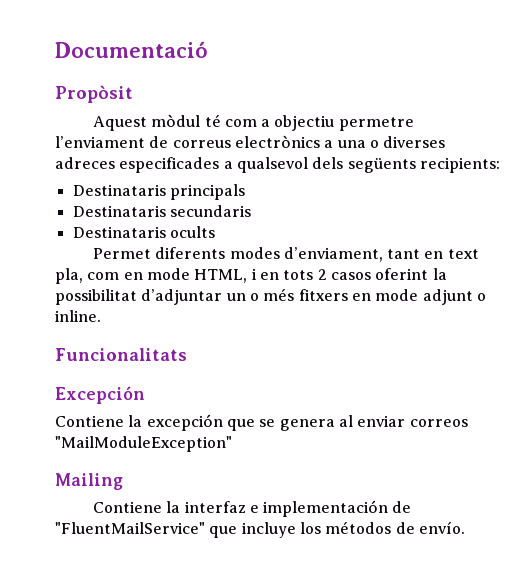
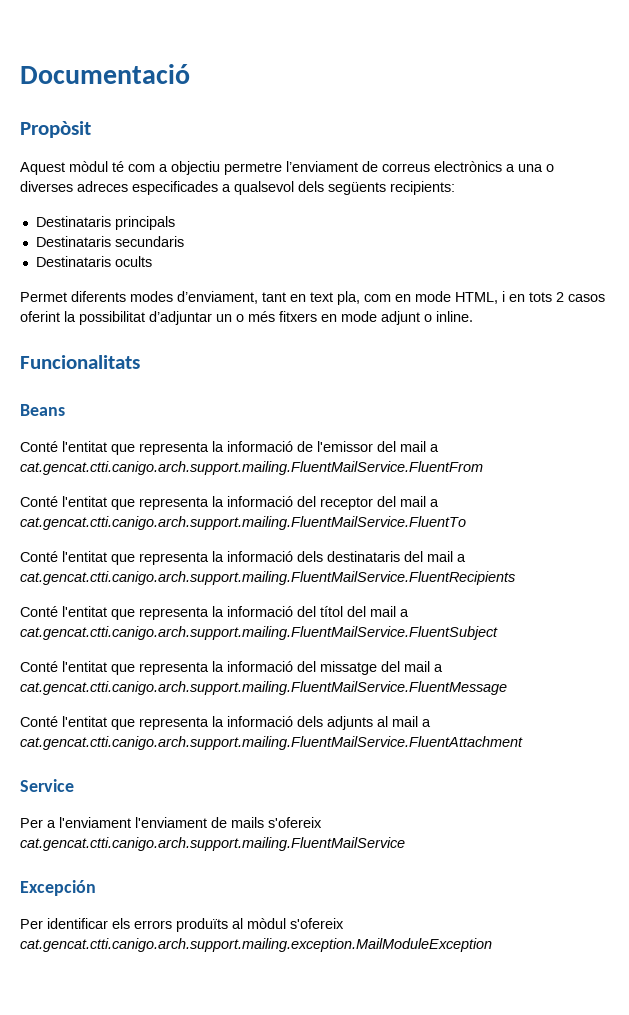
[55,386,145,404] [55,414,468,431] [55,436,232,452] [55,473,123,490] [92,500,412,517] [55,521,465,538] Excepción // Contiene la excepción que se genera al enviar correos "MailModuleException" // Mailing // Contiene la interfaz e implementación de "FluentMailService" que incluye los métodos de envío. -> [20,404,65,416] [20,441,439,455] [20,461,483,475] [20,496,439,510] [20,516,466,530] [20,551,466,565] [20,571,515,585] [20,606,409,620] [20,626,498,640] [20,661,443,675] [20,681,507,695] [20,716,431,730] [20,736,523,750] [20,779,74,792] [20,817,322,828] [20,837,405,851] [20,880,96,896] [20,918,344,932] [20,938,492,952] Beans // Conté l'entitat que representa la informació de l'emissor del mail a cat.gencat.ctti.canigo.arch.support.mailing.FluentMailService.FluentFrom // Conté l'entitat que representa la informació del receptor del mail a cat.gencat.ctti.canigo.arch.support.mailing.FluentMailService.FluentTo // Conté l'entitat que representa la informació dels destinataris del mail a cat.gencat.ctti.canigo.arch.support.mailing.FluentMailService.FluentRecipients // Conté l'entitat que representa la informació del títol del mail a cat.gencat.ctti.canigo.arch.support.mailing.FluentMailService.FluentSubject // Conté l'entitat que representa la informació del missatge del mail a cat.gencat.ctti.canigo.arch.support.mailing.FluentMailService.FluentMessage // Conté l'entitat que representa la informació dels adjunts al mail a cat.gencat.ctti.canigo.arch.support.mailing.FluentMailService.FluentAttachment // Service // Per a l'enviament l'enviament de mails s'ofereix cat.gencat.ctti.canigo.arch.support.mailing.FluentMailService // Excepción // Per identificar els errors produïts al mòdul s'ofereix cat.gencat.ctti.canigo.arch.support.mailing.exception.MailModuleException

